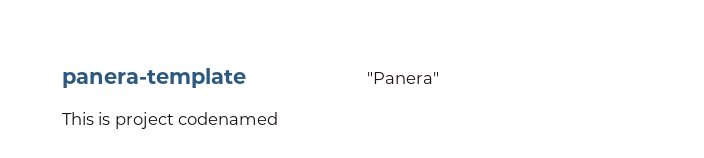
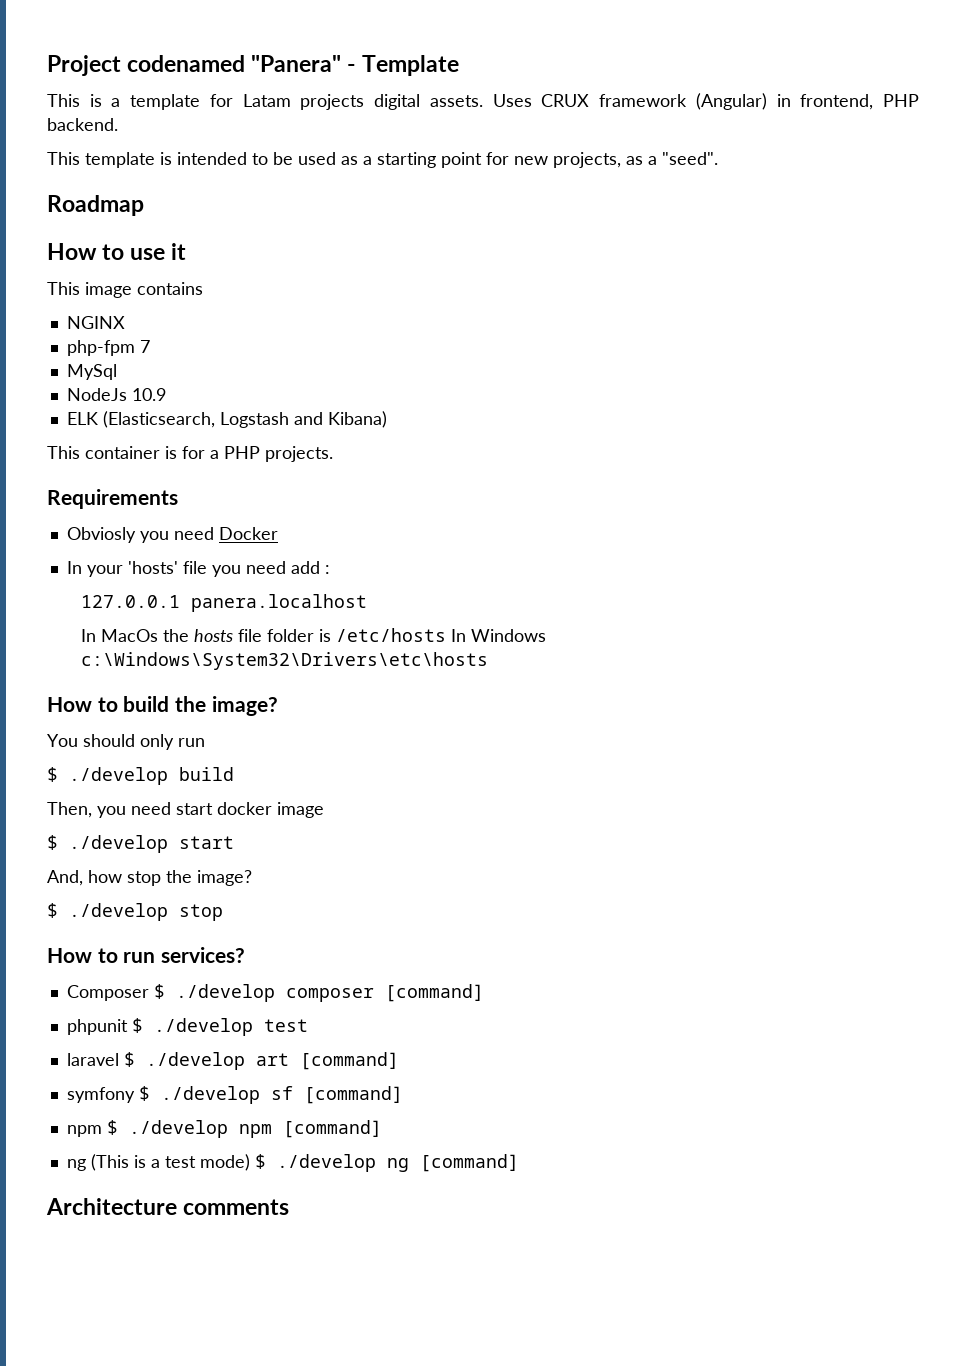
[62,68,246,88] [62,112,279,129] [367,72,439,84] panera-template // This is project codenamed "Panera" -> [47,55,460,76] [47,93,920,110] [47,118,118,131] [47,152,718,168] [47,195,144,216] [47,243,187,260] [47,282,203,298] [66,316,125,329] [66,340,150,356] [66,364,117,380] [66,388,166,401] [66,411,387,428] [47,446,333,462] [47,489,178,509] [66,527,278,543] [66,561,330,577] [80,594,367,612] [80,628,546,642] [80,652,488,670] [47,696,278,716] [47,734,205,750] [47,767,234,785] [47,802,324,818] [47,835,234,853] [47,870,252,886] [47,903,223,921] [47,947,246,963] [66,984,484,1002] [66,1018,308,1036] [66,1052,399,1070] [66,1086,403,1104] [66,1120,382,1138] [66,1154,519,1172] [46,1198,290,1215] Project codenamed "Panera" - Template // This is a template for Latam projects digital assets. Uses CRUX framework (Angular) in frontend, PHP backend. // This template is intended to be used as a starting point for new projects, as a "seed". // Roadmap // How to use it // This image contains // NGINX // php-fpm 7 // MySql // NodeJs 10.9 // ELK (Elasticsearch, Logstash and Kibana) // This container is for a PHP projects. // Requirements // Obviosly you need Docker // In your 'hosts' file you need add : // 127.0.0.1 panera.localhost // In MacOs the hosts file folder is /etc/hosts In Windows c:\Windows\System32\Drivers\etc\hosts // How to build the image? // You should only run // $ ./develop build // Then, you need start docker image // $ ./develop start // And, how stop the image? // $ ./develop stop // How to run services? // Composer $ ./develop composer [command] // phpunit $ ./develop test // laravel $ ./develop art [command] // symfony $ ./develop sf [command] // npm $ ./develop npm [command] // ng (This is a test mode) $ ./develop ng [command] // Architecture comments

